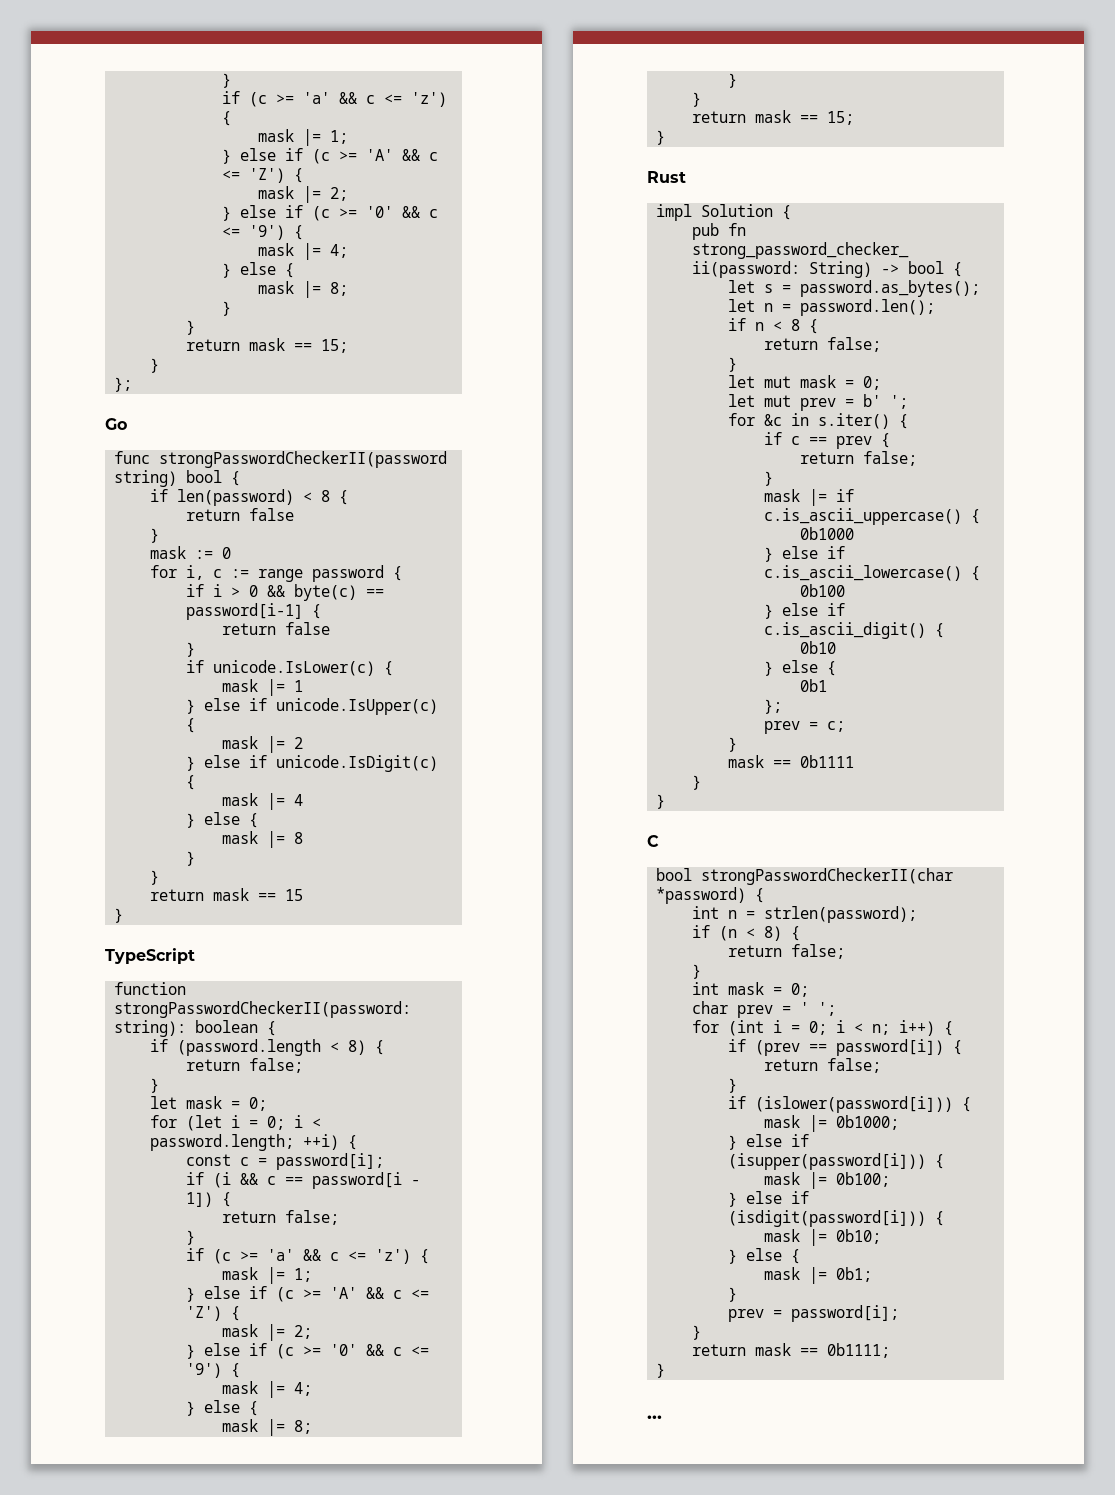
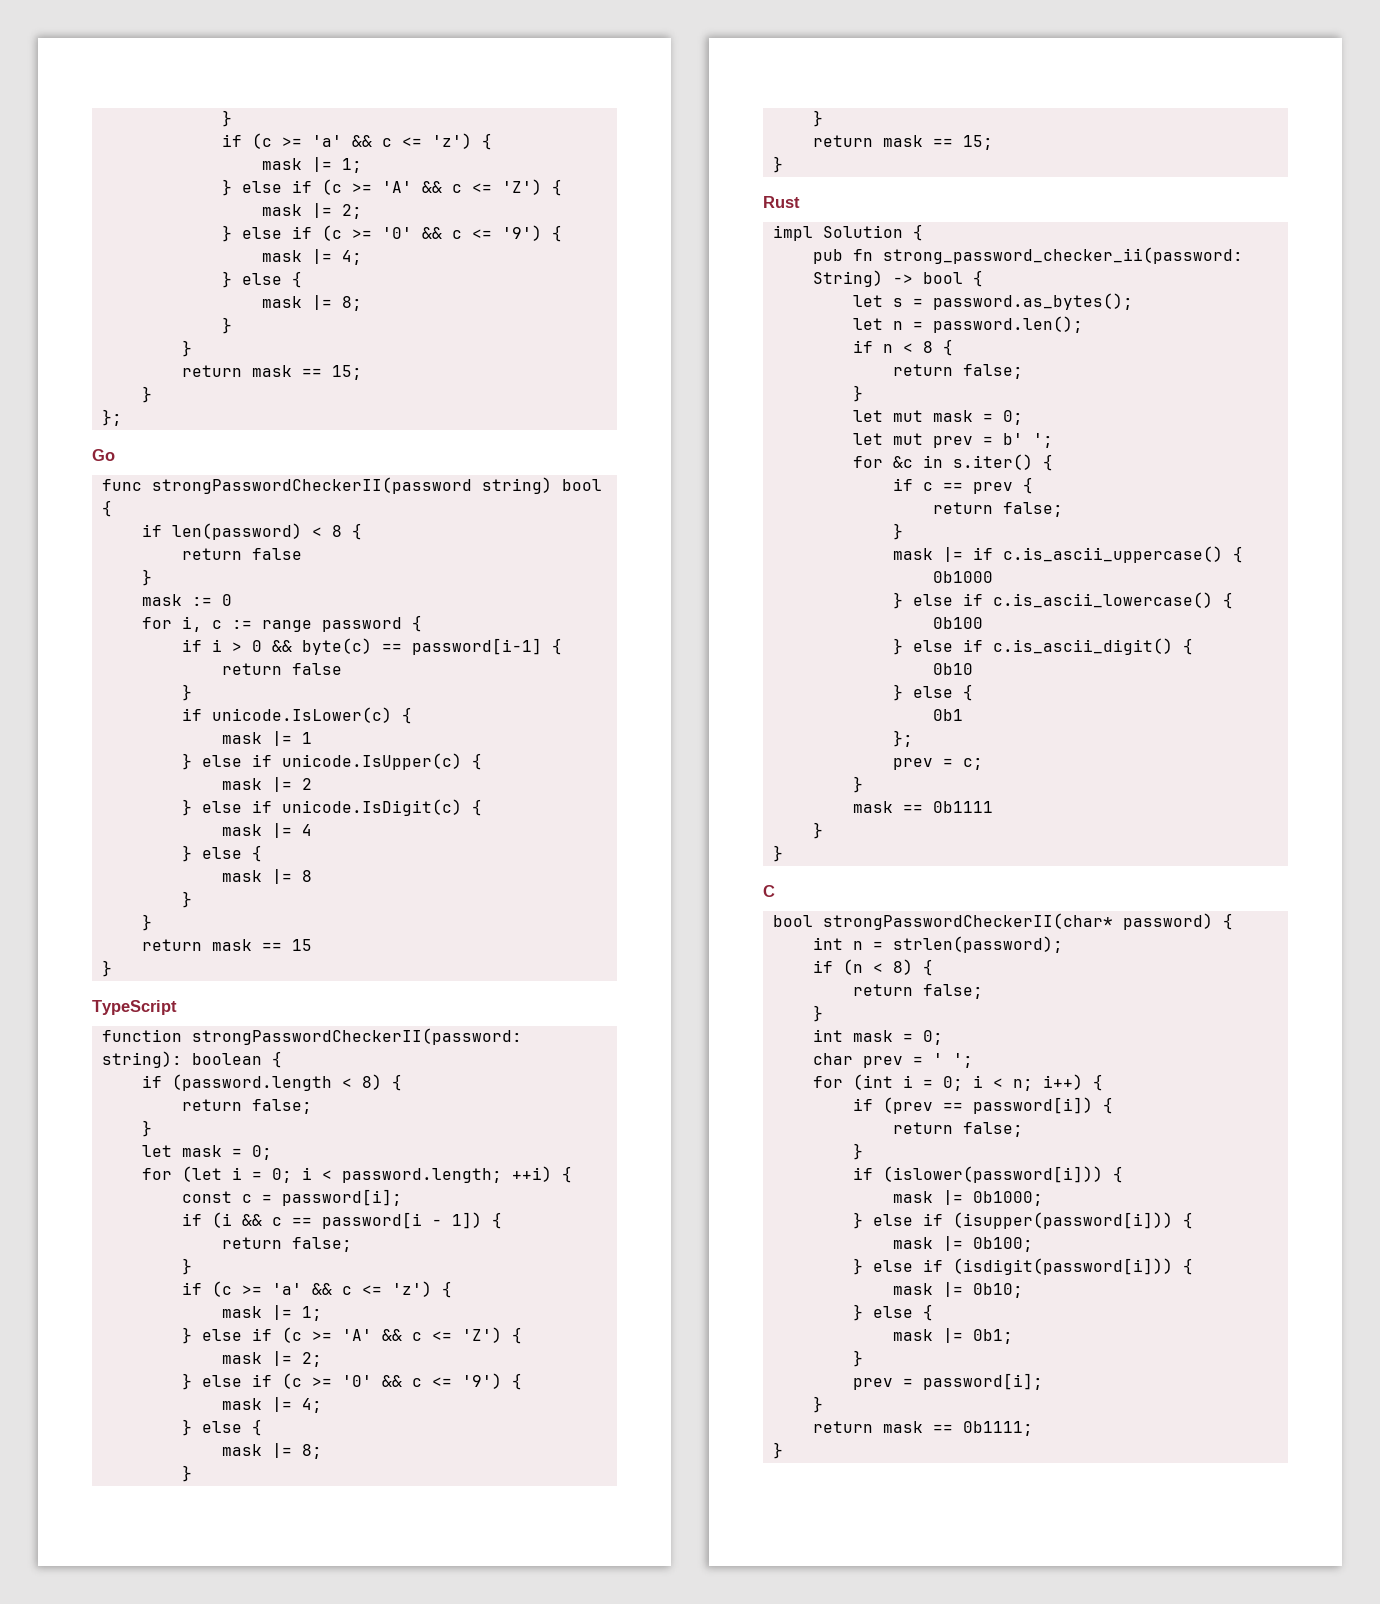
[701,868,954,885] [656,887,747,904] strongPasswordCheckerII(char *password) -> [822,913,1213,930] strongPasswordCheckerII(char* password)
[647,1415,662,1419] // ... -> (783, 1450) none

